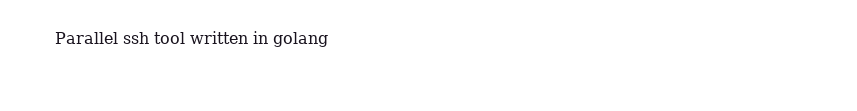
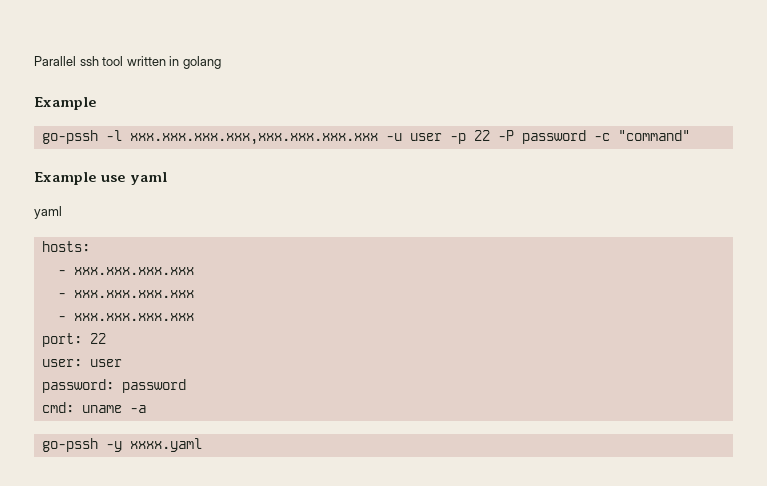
(328, 39) none -> [34,97,97,110] [41,130,690,145] [34,172,168,185] [34,206,62,219] [41,241,90,252] [57,267,194,275] [57,290,194,298] [57,313,194,321] [41,333,106,347] [41,359,122,367] [41,379,186,393] [41,402,146,413] [41,438,202,452] // Example // go-pssh -l xxx.xxx.xxx.xxx,xxx.xxx.xxx.xxx -u user -p 22 -P password -c "command" // Example use yaml // yaml // hosts: // - xxx.xxx.xxx.xxx // - xxx.xxx.xxx.xxx // - xxx.xxx.xxx.xxx // port: 22 // user: user // password: password // cmd: uname -a // go-pssh -y xxxx.yaml

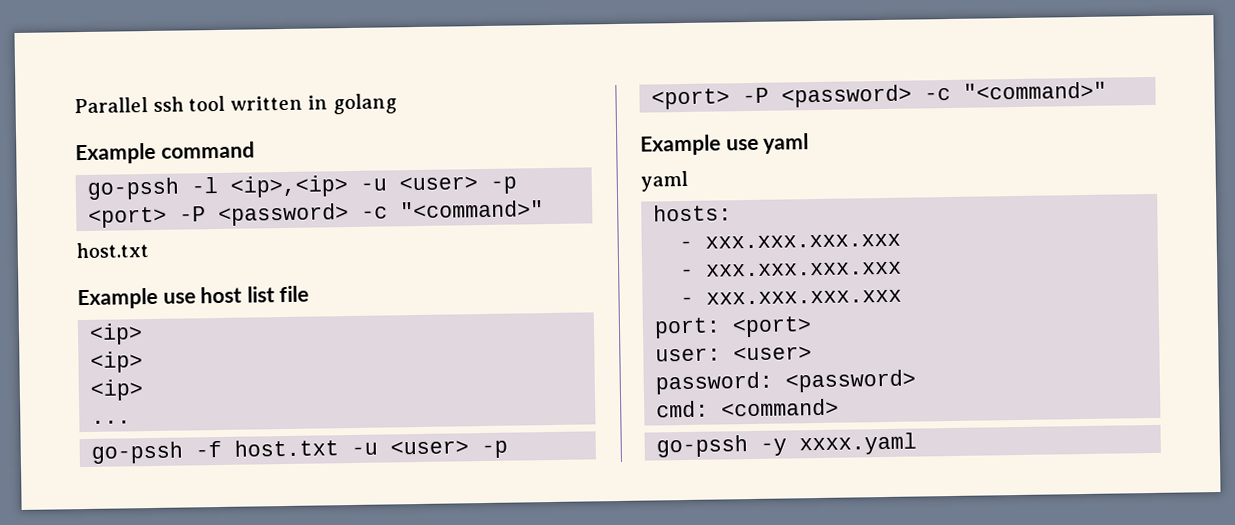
(97, 103) none -> [160,141,255,159] command
[129,130,690,145] xxx.xxx.xxx.xxx,xxx.xxx.xxx.xxx -u user -p 22 -P password -c "command" -> [230,175,518,198] [88,200,545,228] [76,242,149,259] [77,285,310,310] [89,323,144,345] [90,351,144,373] [90,379,145,401] [91,420,132,424] [91,439,509,464] [651,81,1108,110] <ip>,<ip> -u <user> -p <port> -P <password> -c "<command>" // host.txt // Example use host list file // <ip> // <ip> // <ip> // ... // go-pssh -f host.txt -u <user> -p <port> -P <password> -c "<command>"
[89,333,106,344] 22 -> [732,316,813,338] <port>
[89,359,122,367] user -> [733,346,813,361] <user>
[121,379,186,393] password -> [785,369,917,393] <password>
[81,405,146,413] uname -a -> [721,398,840,417] <command>

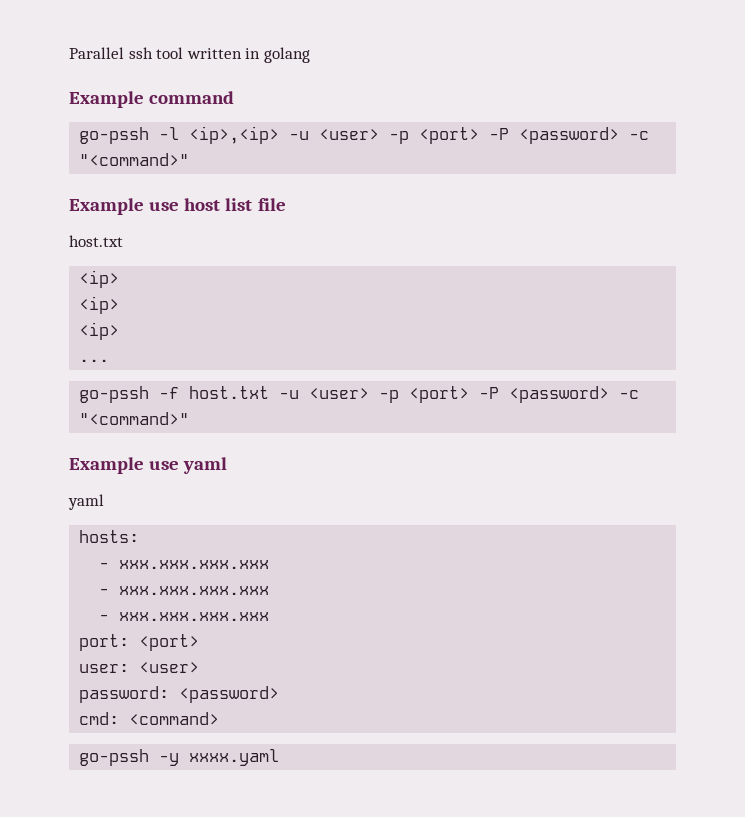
[76,242,149,259] // host.txt -> (190, 159) none
(310, 294) none -> [69,235,123,247] // host.txt

